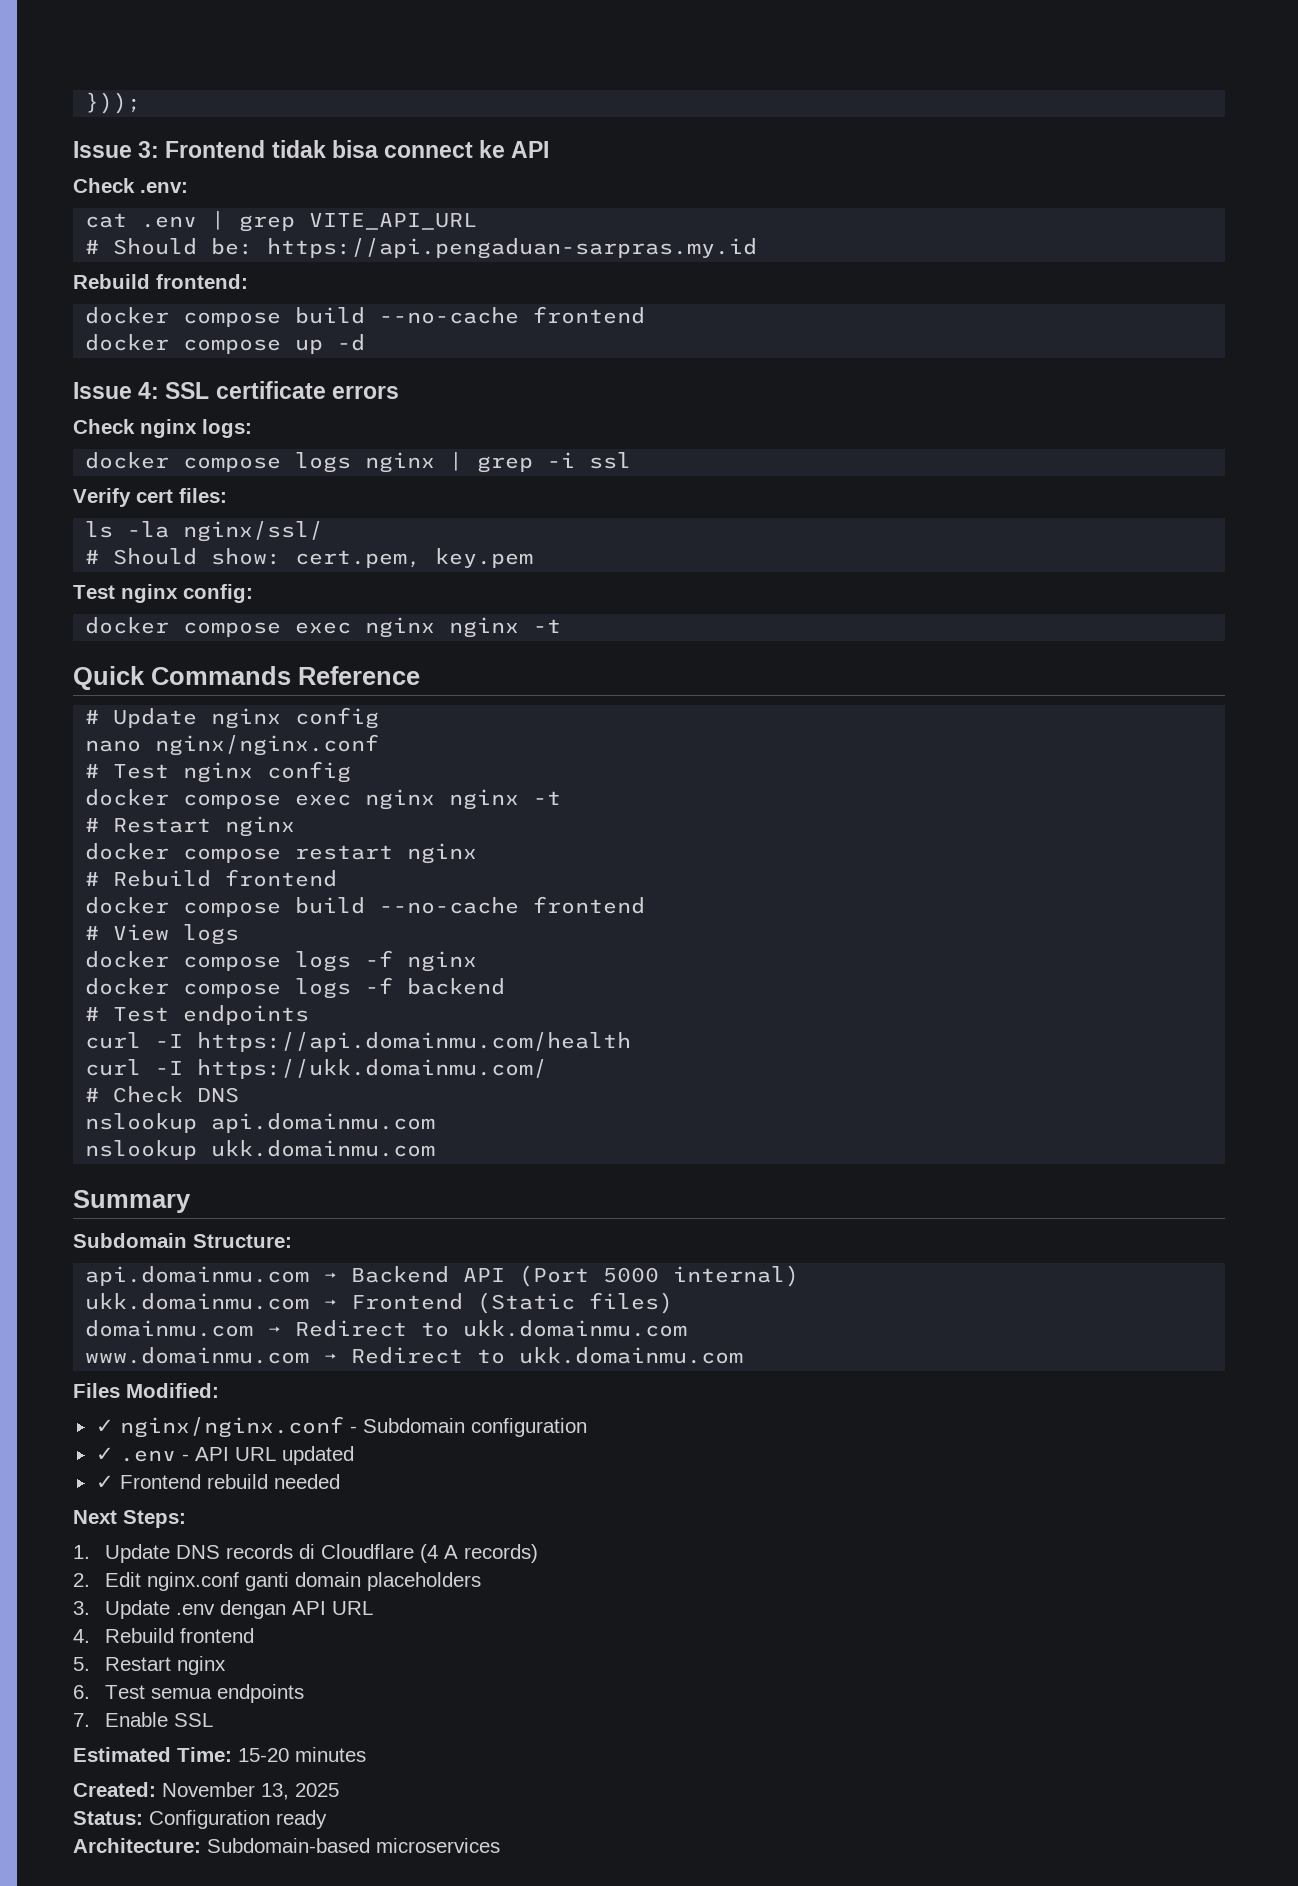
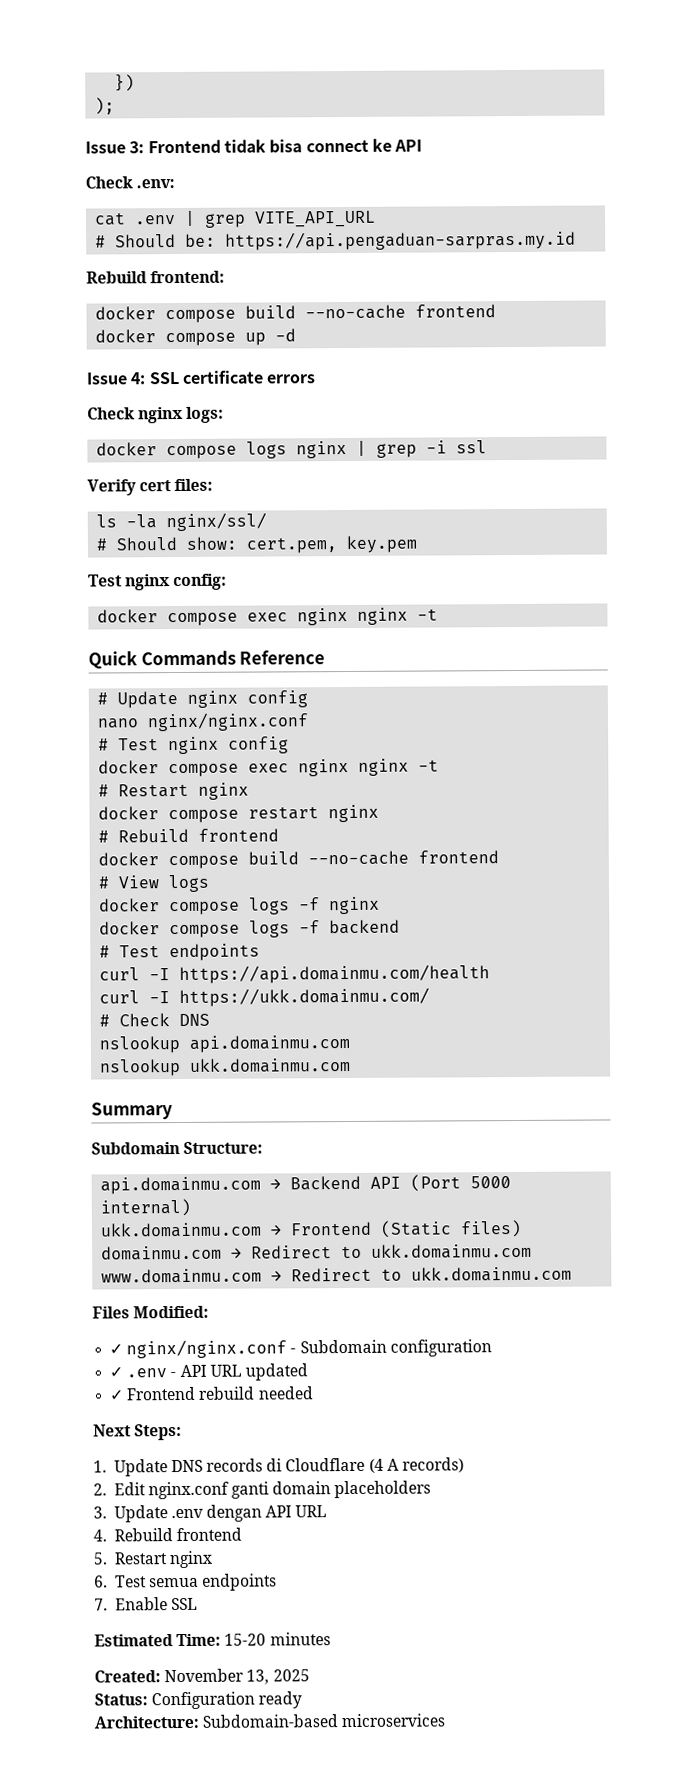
[85,92,142,114] })); -> [114,74,136,92] [94,97,116,115] }) // );

